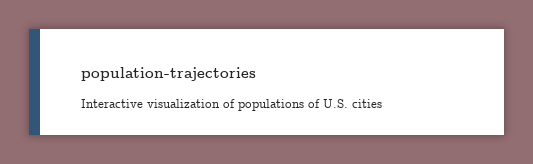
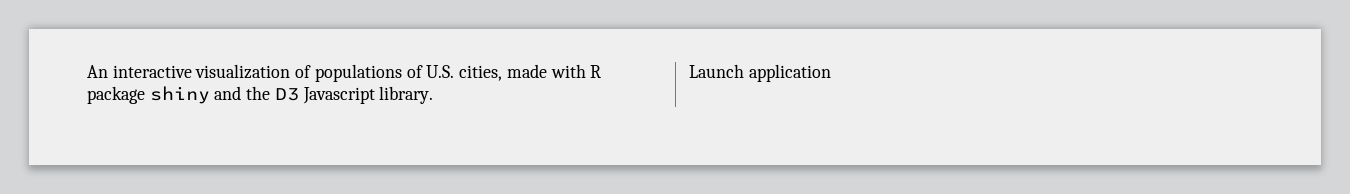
[81,67,256,81] [81,99,143,108] population-trajectories // Interactive -> [87,65,192,78] An interactive
[352,99,382,108] cities -> [459,64,602,81] [87,86,434,104] [689,64,831,82] cities, made with R package shiny and the D3 Javascript library. // Launch application

